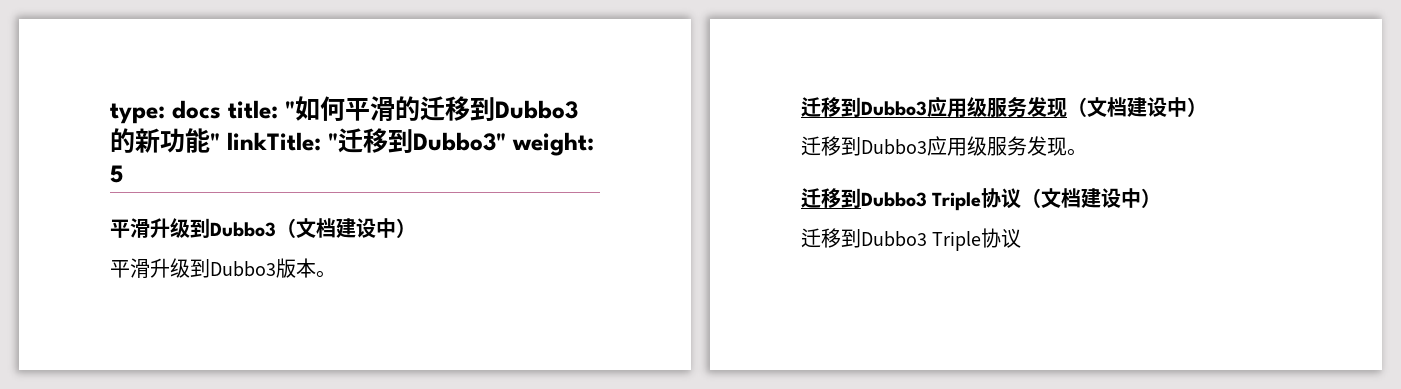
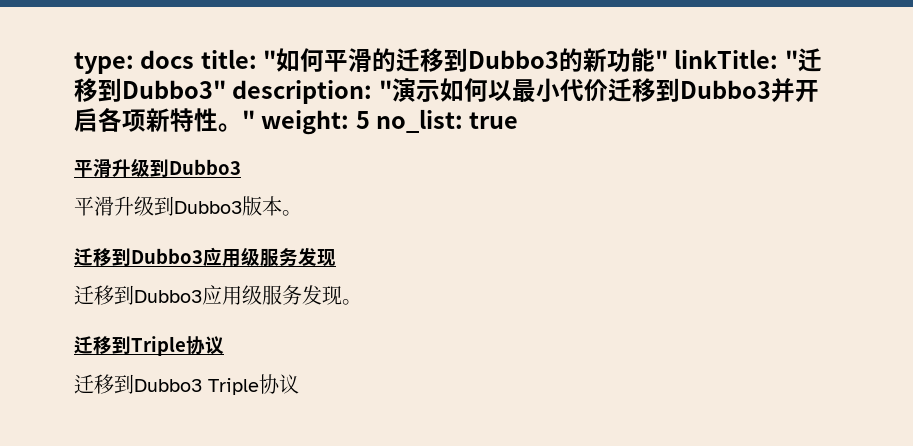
(506, 141) none -> [232,78,819,104] [74,108,255,132] description: "演示如何以最小代价迁移到Dubbo3并开启各项新特性。"
[110,218,416,238] // 平滑升级到Dubbo3（文档建设中） -> [376,109,519,133] [74,158,241,177] no_list: true // 平滑升级到Dubbo3
[1067,97,1207,117] （文档建设中） -> (336, 258) none
[861,188,1162,211] Dubbo3 Triple协议（文档建设中） -> [131,336,224,356] Triple协议

